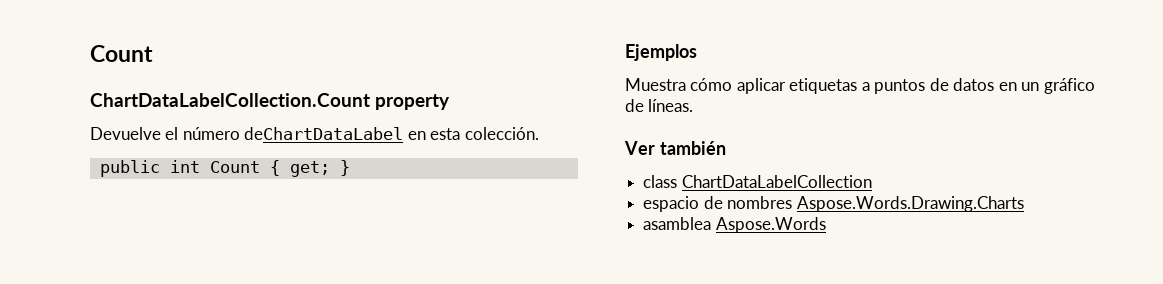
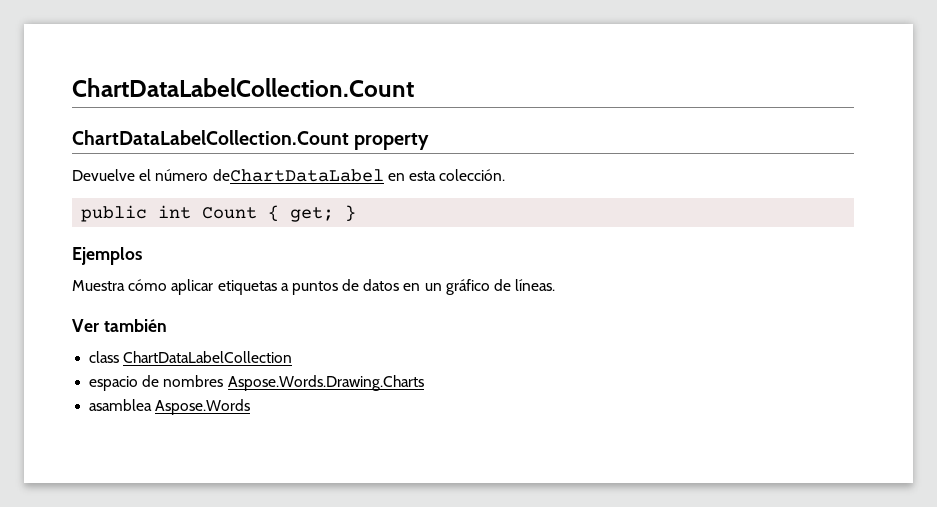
[90,45,153,62] Count -> [72,78,414,97] ChartDataLabelCollection.Count

